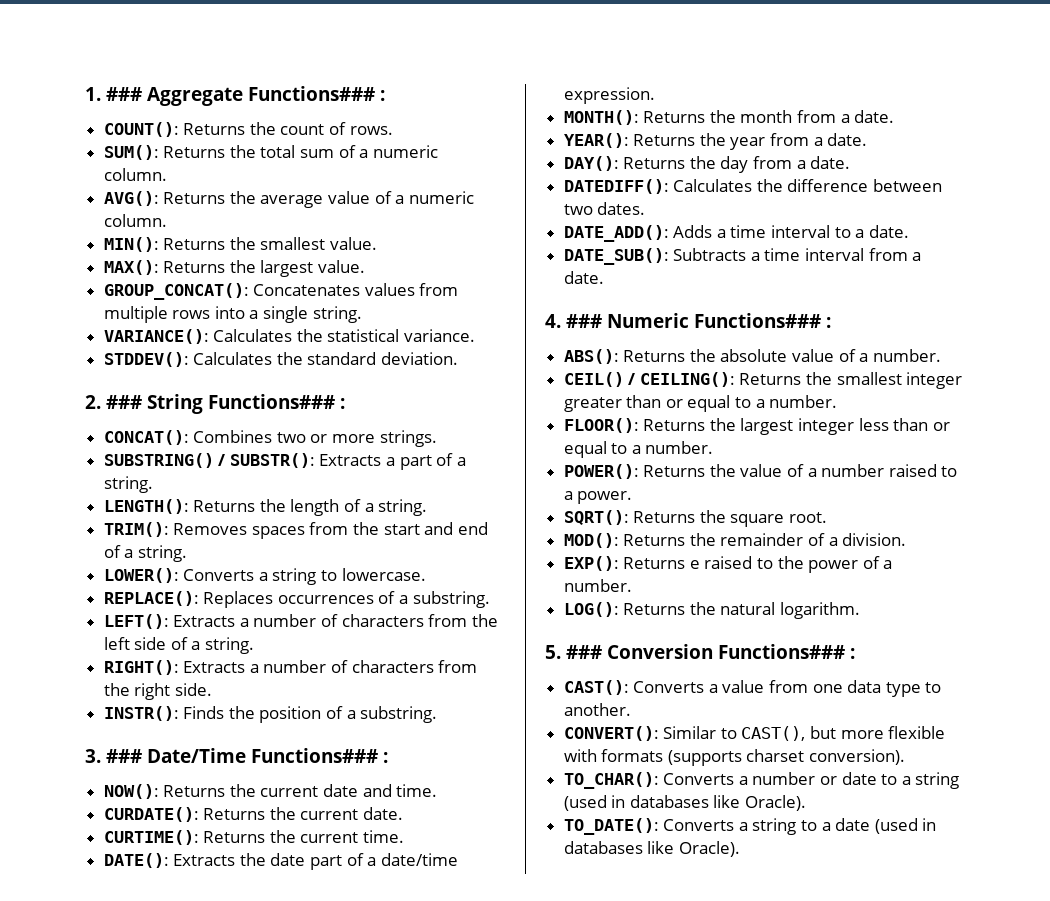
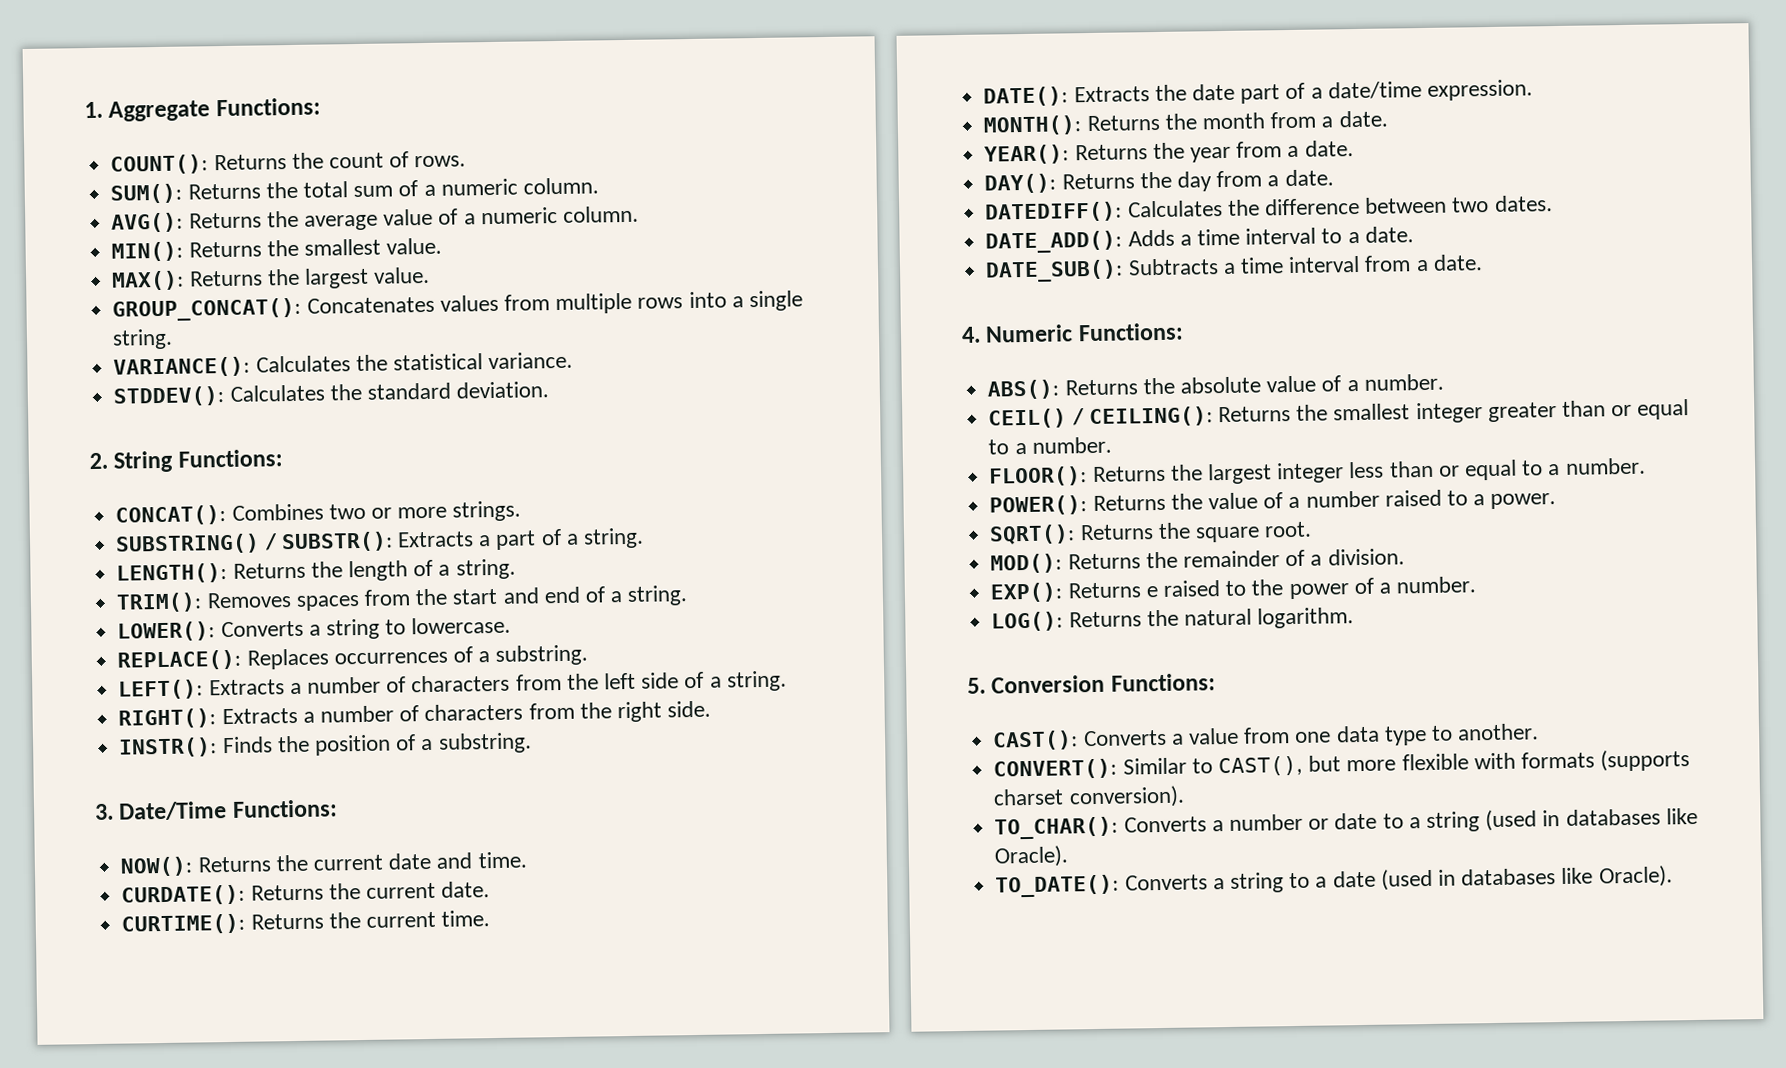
[106,86,385,106] ### Aggregate Functions### : -> [108,97,321,122] Aggregate Functions:
[106,394,345,414] ### String Functions### : -> [113,449,283,473] String Functions:
[106,748,388,763] ### Date/Time Functions### : -> [118,799,338,821] Date/Time Functions:
[566,313,831,328] ### Numeric Functions### : -> [985,322,1184,343] Numeric Functions:
[566,644,855,659] ### Conversion Functions### : -> [991,673,1216,694] Conversion Functions:

